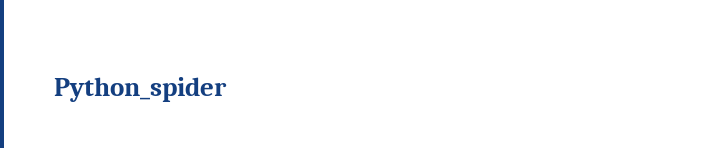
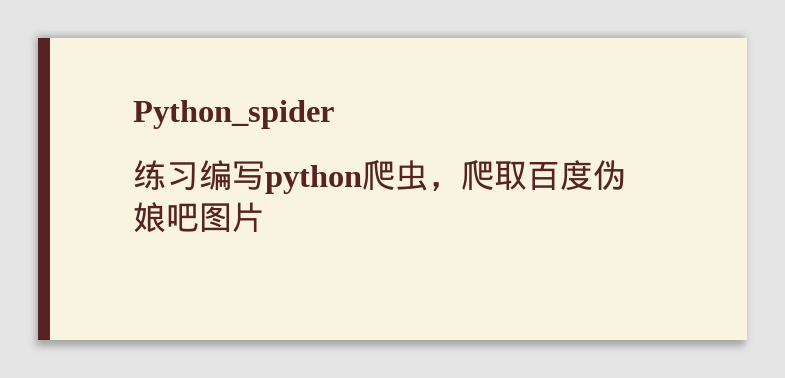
(227, 89) none -> [133,160,626,194] [133,202,265,233] // 练习编写python爬虫，爬取百度伪娘吧图片

